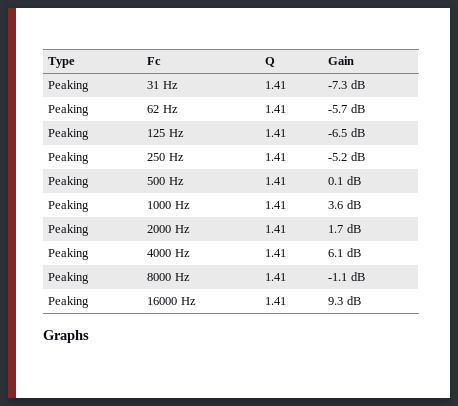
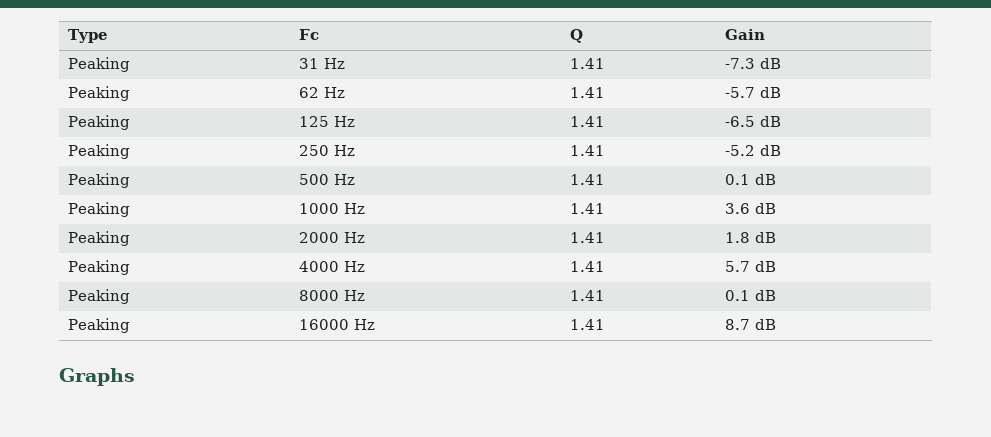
[328,225,344,233] 1.7 -> [725,232,751,243] 1.8
[328,249,344,257] 6.1 -> [725,261,751,272] 5.7
[328,273,348,281] -1.1 -> [725,290,751,301] 0.1
[328,297,344,305] 9.3 -> [725,319,751,330] 8.7

